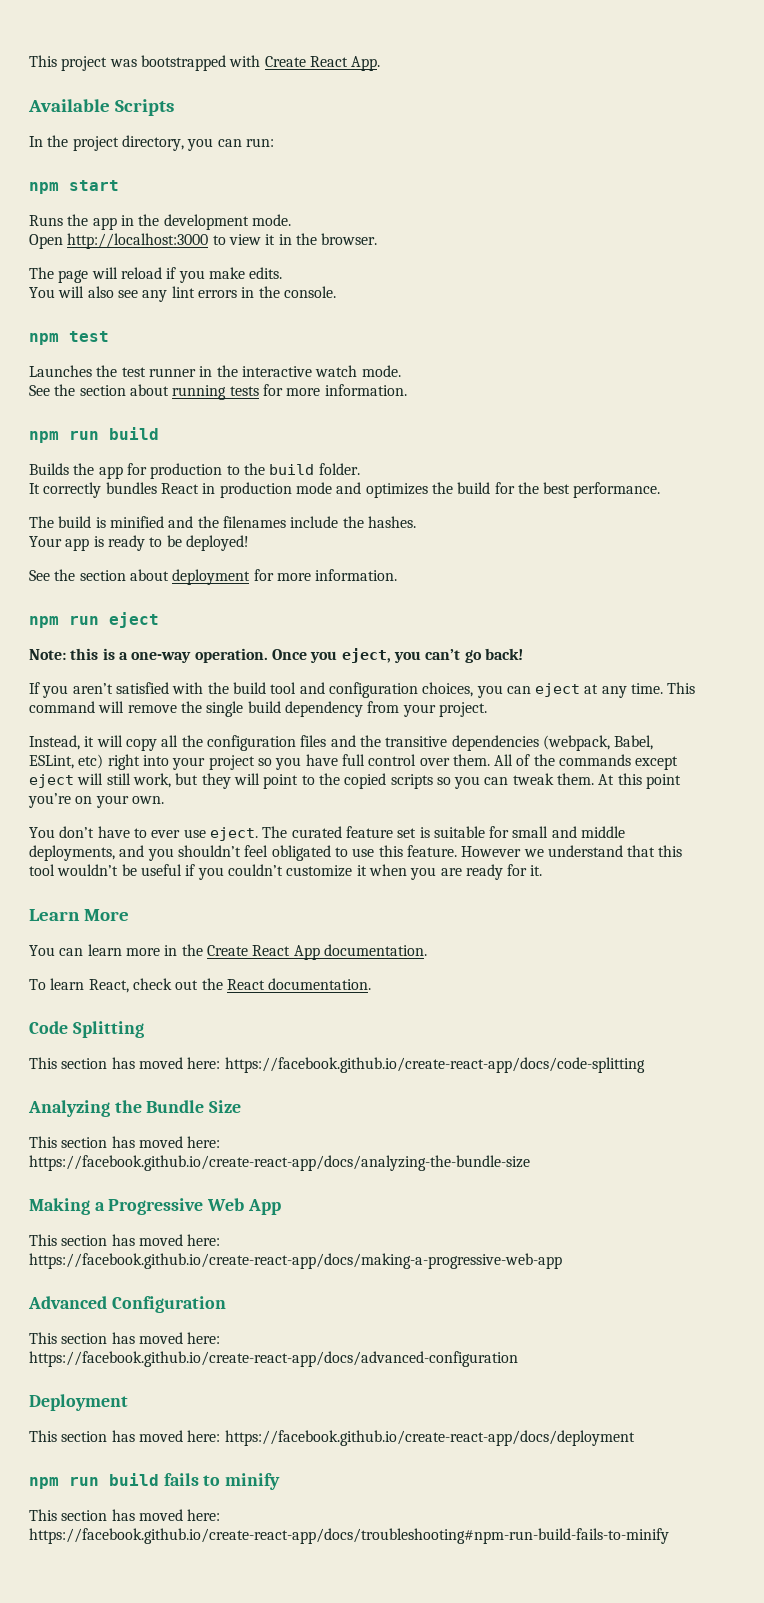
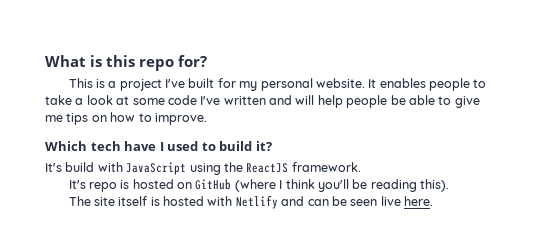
[29,55,381,71] [28,99,174,116] [29,135,274,151] [29,180,119,194] [29,214,291,230] [29,233,378,249] [29,267,283,283] [29,286,336,302] [29,331,109,345] [29,365,401,377] [29,384,407,400] [29,427,159,443] [29,463,360,479] [29,482,661,498] [29,516,416,528] [29,535,249,551] [29,569,398,585] [29,612,159,628] [29,648,523,663] [29,682,696,698] [29,701,487,717] [29,735,654,751] [29,754,679,770] [29,773,682,789] [28,793,164,808] [29,826,626,841] [29,845,683,861] [29,864,543,880] [29,909,129,921] [29,944,427,960] [29,978,372,993] [29,1021,144,1038] [29,1057,645,1073] [28,1100,242,1117] [29,1136,221,1148] [29,1155,530,1171] [29,1198,281,1215] [29,1234,221,1246] [29,1253,562,1269] [28,1296,226,1313] [29,1332,221,1344] [29,1351,518,1367] [29,1394,128,1411] [29,1430,635,1446] [29,1473,281,1490] [29,1509,221,1521] [29,1528,669,1544] This project was bootstrapped with Create React App. // Available Scripts // In the project directory, you can run: // npm start // Runs the app in the development mode. // Open http://localhost:3000 to view it in the browser. // The page will reload if you make edits. // You will also see any lint errors in the console. // npm test // Launches the test runner in the interactive watch mode. // See the section about running tests for more information. // npm run build // Builds the app for production to the build folder. // It correctly bundles React in production mode and optimizes the build for the best performance. // The build is minified and the filenames include the hashes. // Your app is ready to be deployed! // See the section about deployment for more information. // npm run eject // Note: this is a one-way operation. Once you eject, you can’t go back! // If you aren’t satisfied with the build tool and configuration choices, you can eject at any time. This command will remove the single build dependency from your project. // Instead, it will copy all the configuration files and the transitive dependencies (webpack, Babel, ESLint, etc) right into your project so you have full control over them. All of the commands except eject will still work, but they will point to the copied scripts so you can tweak them. At this point you’re on your own. // You don’t have to ever use eject. The curated feature set is suitable for small and middle deployments, and you shouldn’t feel obligated to use this feature. However we understand that this tool wouldn’t be useful if you couldn’t customize it when you are ready for it. // Learn More // You can learn more in the Create React App documentation. // To learn React, check out the React documentation. // Code Splitting // This section has moved here: https://facebook.github.io/create-react-app/docs/code-splitting // Analyzing the Bundle Size // This section has moved here: https://facebook.github.io/create-react-app/docs/analyzing-the-bundle-size // Making a Progressive Web App // This section has moved here: https://facebook.github.io/create-react-app/docs/making-a-progressive-web-app // Advanced Configuration // This section has moved here: https://facebook.github.io/create-react-app/docs/advanced-configuration // Deployment // This section has moved here: https://facebook.github.io/create-react-app/docs/deployment // npm run build fails to minify // This section has moved here: https://facebook.github.io/create-react-app/docs/troubleshooting#npm-run-build-fails-to-minify -> [45,55,207,71] [68,78,487,91] [45,95,480,108] [45,112,207,125] [45,141,272,151] [45,162,361,175] [68,179,450,192] [68,195,434,209] What is this repo for? // This is a project I've built for my personal website. It enables people to take a look at some code I've written and will help people be able to give me tips on how to improve. // Which tech have I used to build it? // It's build with JavaScript using the ReactJS framework. // It's repo is hosted on GitHub (where I think you'll be reading this). // The site itself is hosted with Netlify and can be seen live here.

